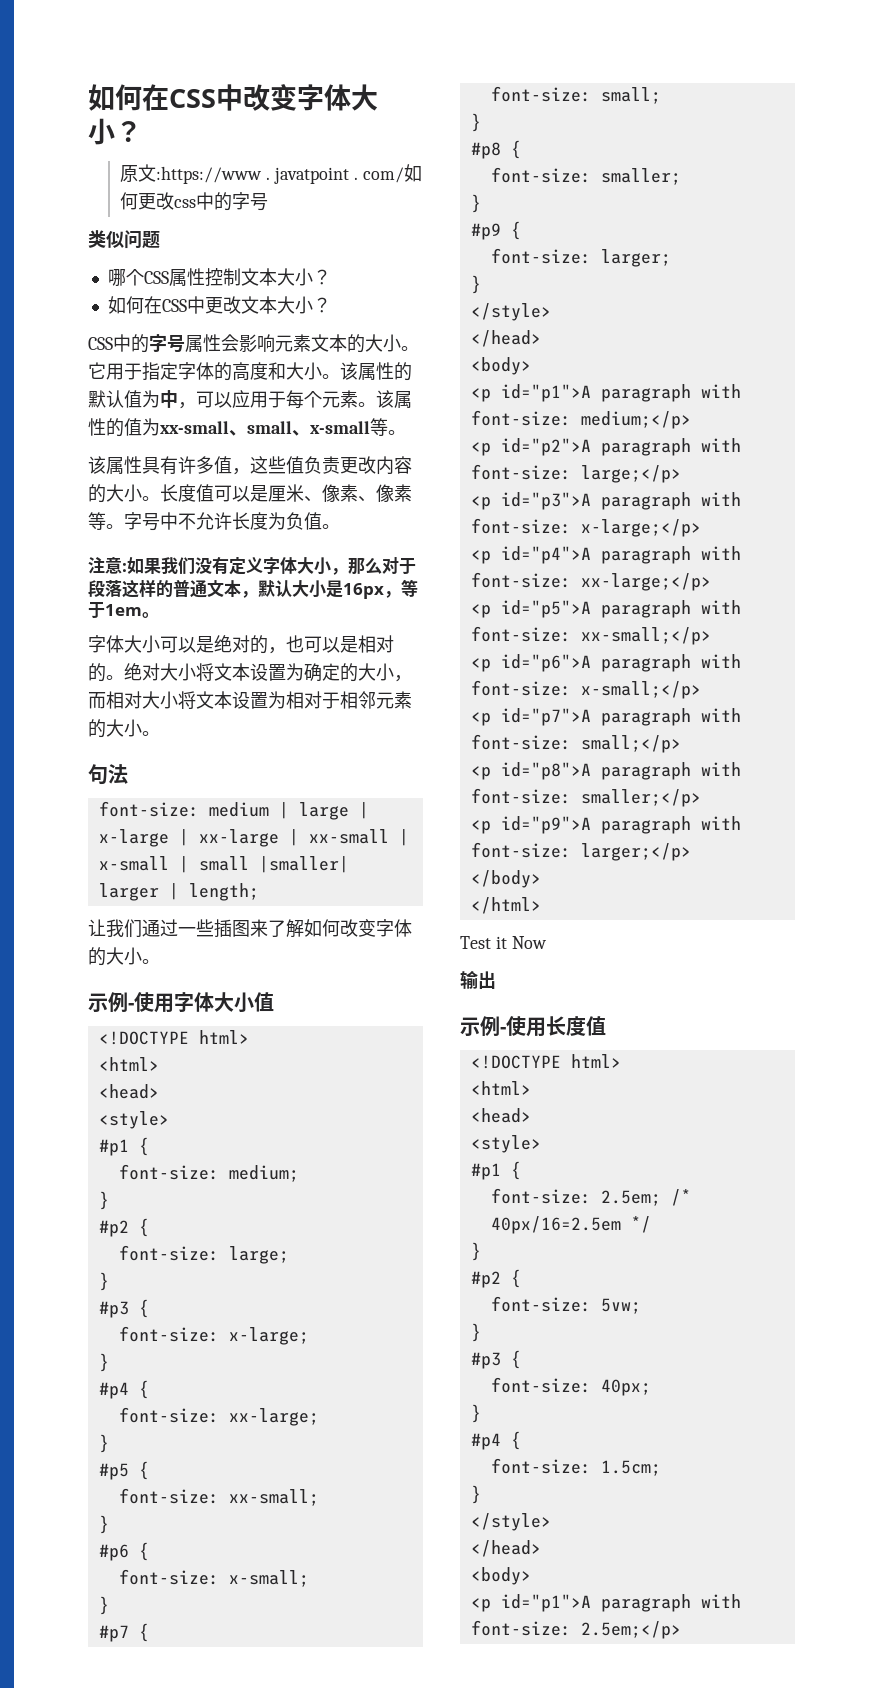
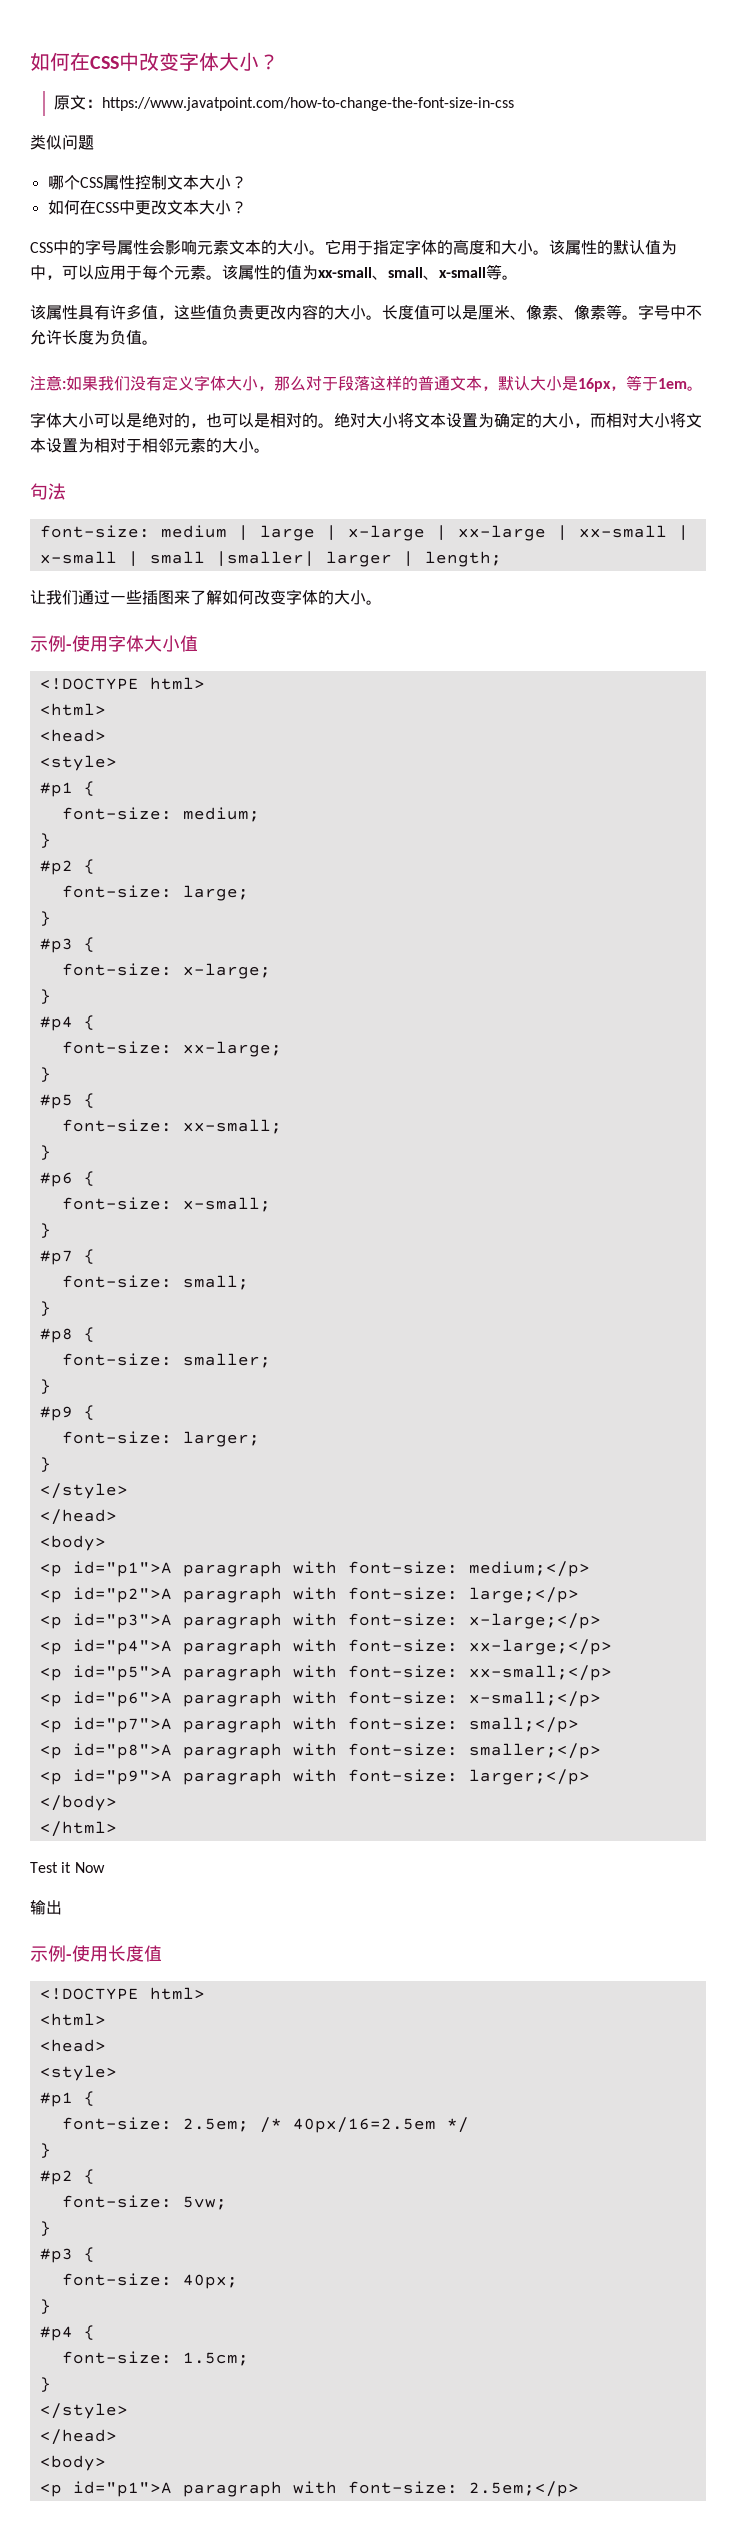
[156,164,422,184] [120,192,269,211] :https://www . javatpoint . com/如何更改css中的字号 -> [86,97,515,111] ：https://www.javatpoint.com/how-to-change-the-font-size-in-css

